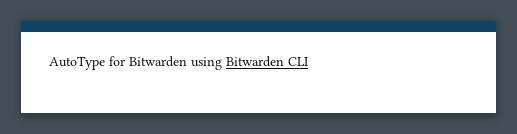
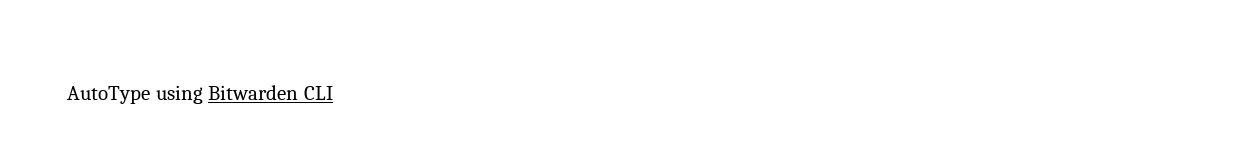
[109,56,187,67] for Bitwarden -> (150, 95) none

